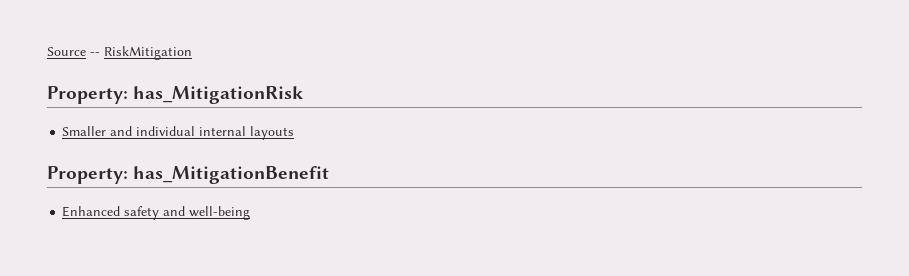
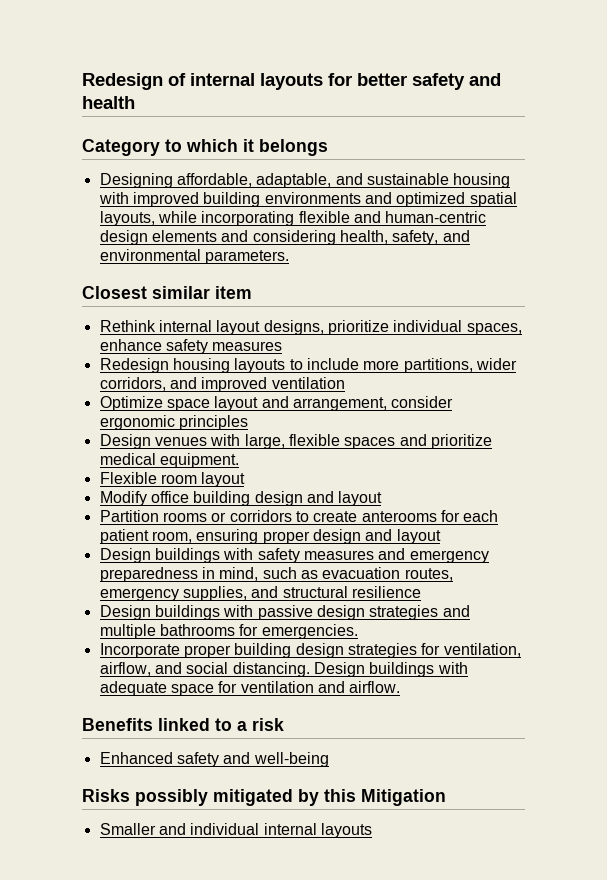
[47,46,192,60] [47,86,304,104] Source -- RiskMitigation // Property: has_MitigationRisk -> [82,73,501,90] [82,96,135,109] [82,139,328,156] [99,173,511,188] [98,192,517,207] [99,211,487,226] [99,230,470,245] [99,249,289,264] [82,286,252,299] [99,320,522,335] [99,339,283,354] [99,358,517,373] [99,377,345,392] [99,396,454,411] [99,415,248,430] [99,434,492,449] [99,453,239,468] [99,472,246,487] [99,491,383,506] [99,510,499,522] [99,529,441,544] [99,548,489,563] [99,567,453,582] [99,586,421,601] [99,605,470,620] [99,624,358,639] [99,643,521,658] [99,662,468,677] [99,681,401,696] [82,718,284,731] [99,752,329,767] [82,789,446,806] Redesign of internal layouts for better safety and health // Category to which it belongs // Designing affordable, adaptable, and sustainable housing with improved building environments and optimized spatial layouts, while incorporating flexible and human-centric design elements and considering health, safety, and environmental parameters. // Closest similar item // Rethink internal layout designs, prioritize individual spaces, enhance safety measures // Redesign housing layouts to include more partitions, wider corridors, and improved ventilation // Optimize space layout and arrangement, consider ergonomic principles // Design venues with large, flexible spaces and prioritize medical equipment. // Flexible room layout // Modify office building design and layout // Partition rooms or corridors to create anterooms for each patient room, ensuring proper design and layout // Design buildings with safety measures and emergency preparedness in mind, such as evacuation routes, emergency supplies, and structural resilience // Design buildings with passive design strategies and multiple bathrooms for emergencies. // Incorporate proper building design strategies for ventilation, airflow, and social distancing. Design buildings with adequate space for ventilation and airflow. // Benefits linked to a risk // Enhanced safety and well-being // Risks possibly mitigated by this Mitigation
[47,166,330,184] [62,206,251,220] // Property: has_MitigationBenefit // Enhanced safety and well-being -> (372, 830) none

